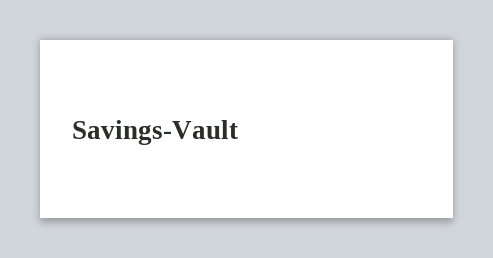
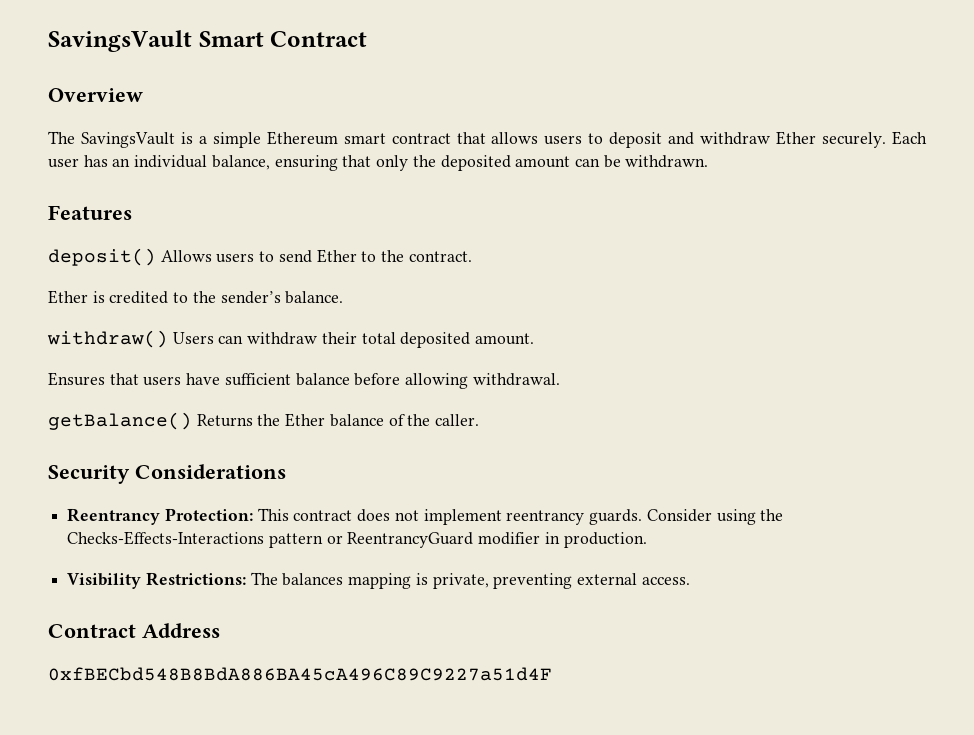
[72,120,238,145] Savings-Vault -> [48,30,368,52] [48,88,143,102] [48,131,928,148] [48,155,709,171] [48,205,132,220] [48,248,472,266] [48,290,344,304] [47,330,535,348] [48,372,560,389] [48,412,480,430] [48,464,286,484] [67,508,784,525] [67,531,647,548] [67,572,690,589] [48,623,220,638] [48,667,552,681] SavingsVault Smart Contract // Overview // The SavingsVault is a simple Ethereum smart contract that allows users to deposit and withdraw Ether securely. Each user has an individual balance, ensuring that only the deposited amount can be withdrawn. // Features // deposit() Allows users to send Ether to the contract. // Ether is credited to the sender’s balance. // withdraw() Users can withdraw their total deposited amount. // Ensures that users have sufficient balance before allowing withdrawal. // getBalance() Returns the Ether balance of the caller. // Security Considerations // Reentrancy Protection: This contract does not implement reentrancy guards. Consider using the Checks-Effects-Interactions pattern or ReentrancyGuard modifier in production. // Visibility Restrictions: The balances mapping is private, preventing external access. // Contract Address // 0xfBECbd548B8BdA886BA45cA496C89C9227a51d4F

